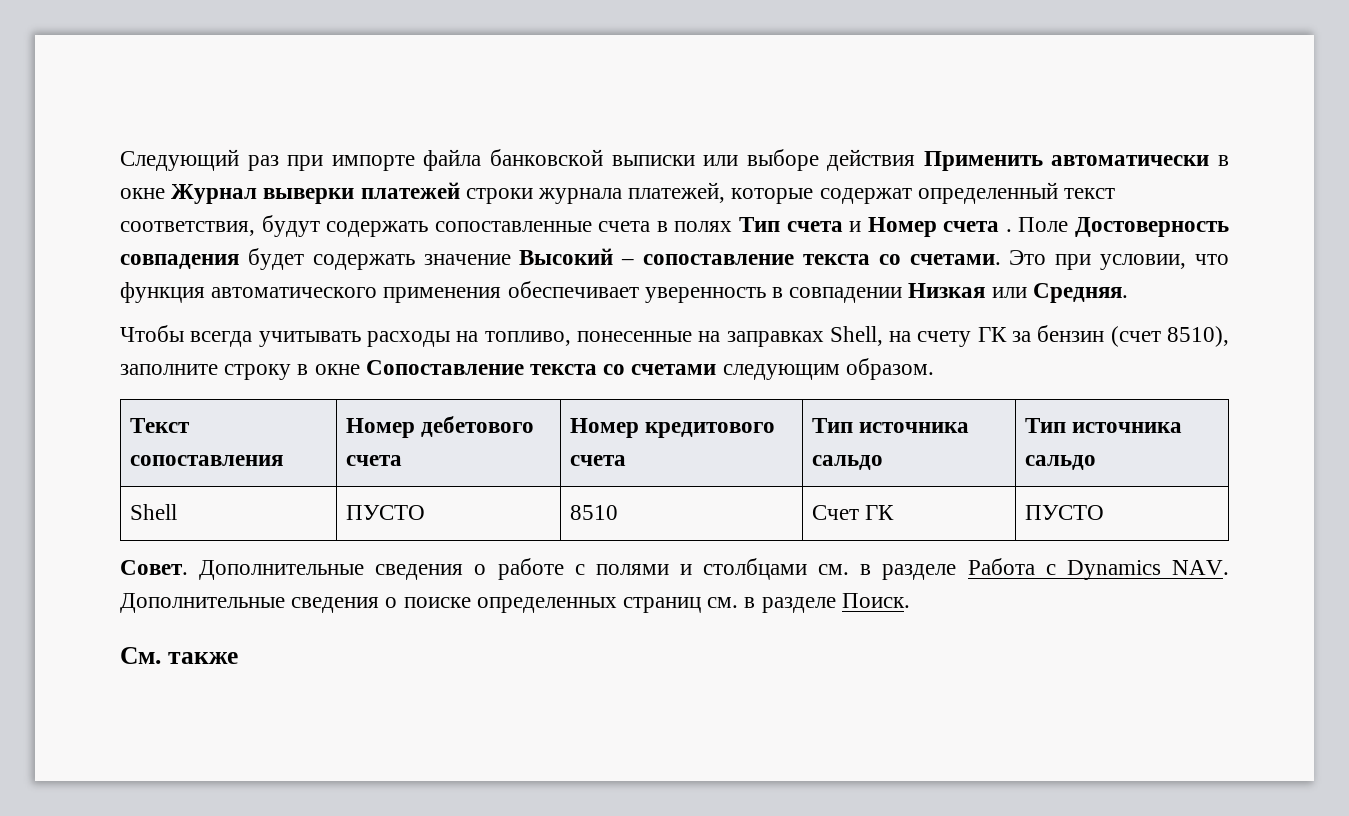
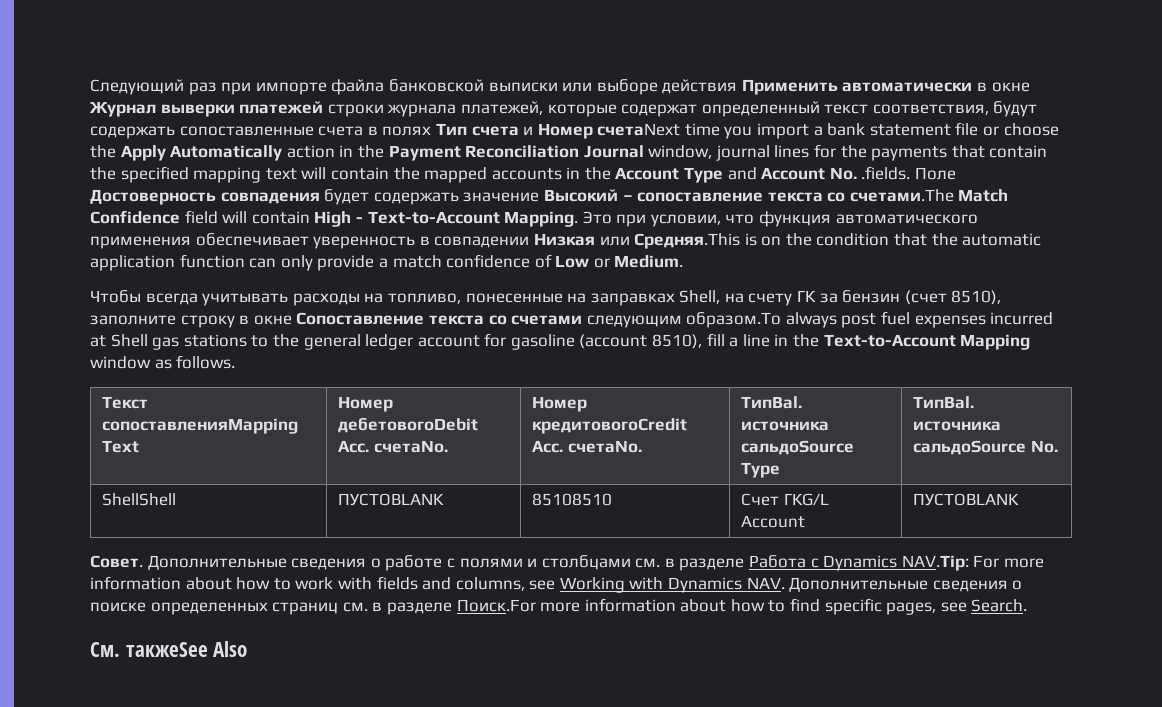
[943,221,1012,232] счета . -> [597,122,1059,139] [90,144,1048,161] [90,166,911,183] счетаNext time you import a bank statement file or choose the Apply Automatically action in the Payment Reconciliation Journal window, journal lines for the payments that contain the specified mapping text will contain the mapped accounts in the Account Type and Account No. .fields.
[909,254,1001,265] счетами. -> [849,189,1009,202] [90,210,579,227] счетами.The Match Confidence field will contain High - Text-to-Account Mapping.
[1032,283,1128,303] Средняя. -> [634,233,1042,249] [90,254,684,271] Средняя.This is on the condition that the automatic application function can only provide a match confidence of Low or Medium.
[845,358,934,380] образом. -> [686,311,1054,328] [90,333,1031,350] [90,355,236,369] образом.To always post fuel expenses incurred at Shell gas stations to the general ledger account for gasoline (account 8510), fill a line in the Text-to-Account Mapping window as follows.
[129,455,283,466] [345,416,534,438] [345,455,402,466] [569,418,775,438] [569,455,626,466] [811,418,969,433] [811,455,883,470] [1024,418,1182,433] [1024,455,1096,470] [129,504,177,520] [345,505,425,520] [569,505,618,520] [811,505,894,520] [1024,505,1104,520] сопоставления | Номер дебетового счета | Номер кредитового счета | Тип источника сальдо | Тип источника сальдо // Shell | ПУСТО | 8510 | Счет ГК | ПУСТО -> [101,418,298,434] [101,440,139,453] [337,396,393,412] [337,417,478,433] [337,440,448,453] [531,396,587,412] [531,418,687,434] [531,440,642,453] [740,396,802,409] [740,421,829,431] [740,440,854,455] [740,462,780,478] [912,396,974,409] [912,421,1001,431] [912,440,1058,455] [101,493,176,506] [337,493,444,506] [531,493,612,506] [740,493,829,506] [740,515,805,528] [912,493,1019,506] сопоставленияMapping Text | Номер дебетовогоDebit Acc. счетаNo. | Номер кредитовогоCredit Acc. счетаNo. | ТипBal. источника сальдоSource Type | ТипBal. источника сальдоSource No. // ShellShell | ПУСТОBLANK | 85108510 | Счет ГКG/L Account | ПУСТОBLANK
(1161, 570) none -> [901,555,1045,571] [90,576,743,593] NAV.Tip: For more information about how to work with fields and columns, see Working with Dynamics
[841,593,910,608] Поиск. -> [456,598,1028,615] Поиск.For more information about how to find specific pages, see Search.
[167,652,238,664] также -> [125,641,248,657] такжеSee Also

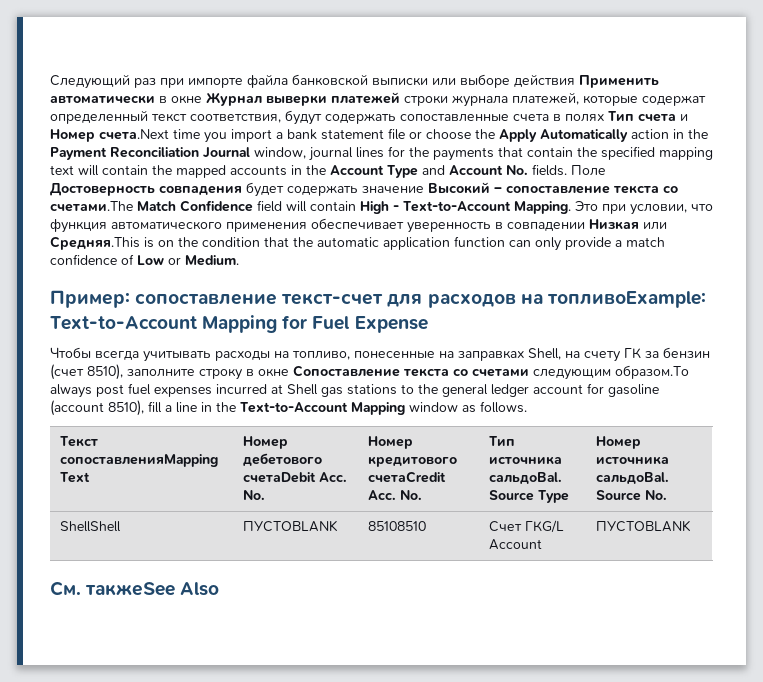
[597,123,681,136] счетаNext -> [99,129,169,140] счета.Next
[861,166,911,180] .fields. -> [532,164,567,176] fields.
(684, 261) none -> [50,290,706,308] [50,315,428,333] // Пример: сопоставление текст-счет для расходов на топливоExample: Text-to-Account Mapping for Fuel Expense
[337,417,478,433] [337,440,448,453] [531,396,587,412] [531,418,687,434] [531,440,642,453] [740,396,802,409] [740,421,829,431] [740,440,854,455] [740,462,780,478] [912,396,974,409] [912,421,1001,431] [912,440,1026,455] дебетовогоDebit Acc. счетаNo. | Номер кредитовогоCredit Acc. счетаNo. | ТипBal. источника сальдоSource Type | ТипBal. источника сальдоSource -> [243,453,323,466] [243,472,348,483] [243,490,266,500] [368,436,414,449] [368,456,458,467] [368,471,447,483] [368,490,423,500] [489,436,516,446] [489,456,563,465] [489,472,563,484] [489,490,570,503] [596,436,642,449] [596,456,670,465] [596,472,670,484] [596,490,642,501] дебетового счетаDebit Acc. No. | Номер кредитового счетаCredit Acc. No. | Тип источника сальдоBal. Source Type | Номер источника сальдоBal. Source
[90,555,1045,571] [90,576,1023,593] [90,598,1028,615] // Совет. Дополнительные сведения о работе с полями и столбцами см. в разделе Работа с Dynamics NAV.Tip: For more information about how to work with fields and columns, see Working with Dynamics NAV. Дополнительные сведения о поиске определенных страниц см. в разделе Поиск.For more information about how to find specific pages, see Search. -> (692, 526) none

